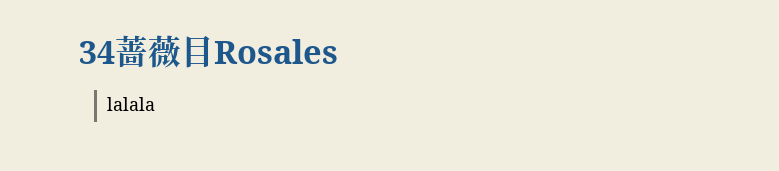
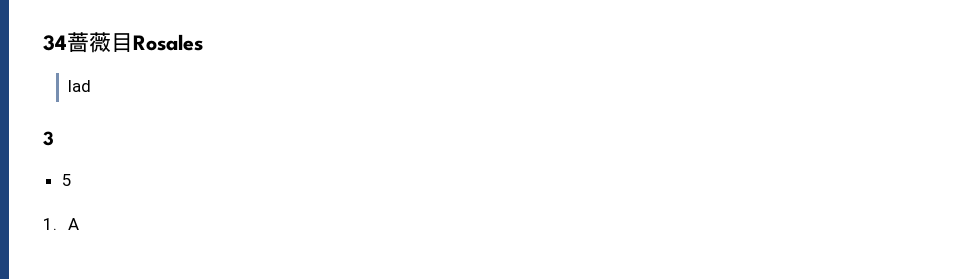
[106,97,155,111] lalala -> [68,80,92,92] [43,131,54,146] [61,174,72,186] [43,218,80,230] lad // 3 // 5 // 1. A

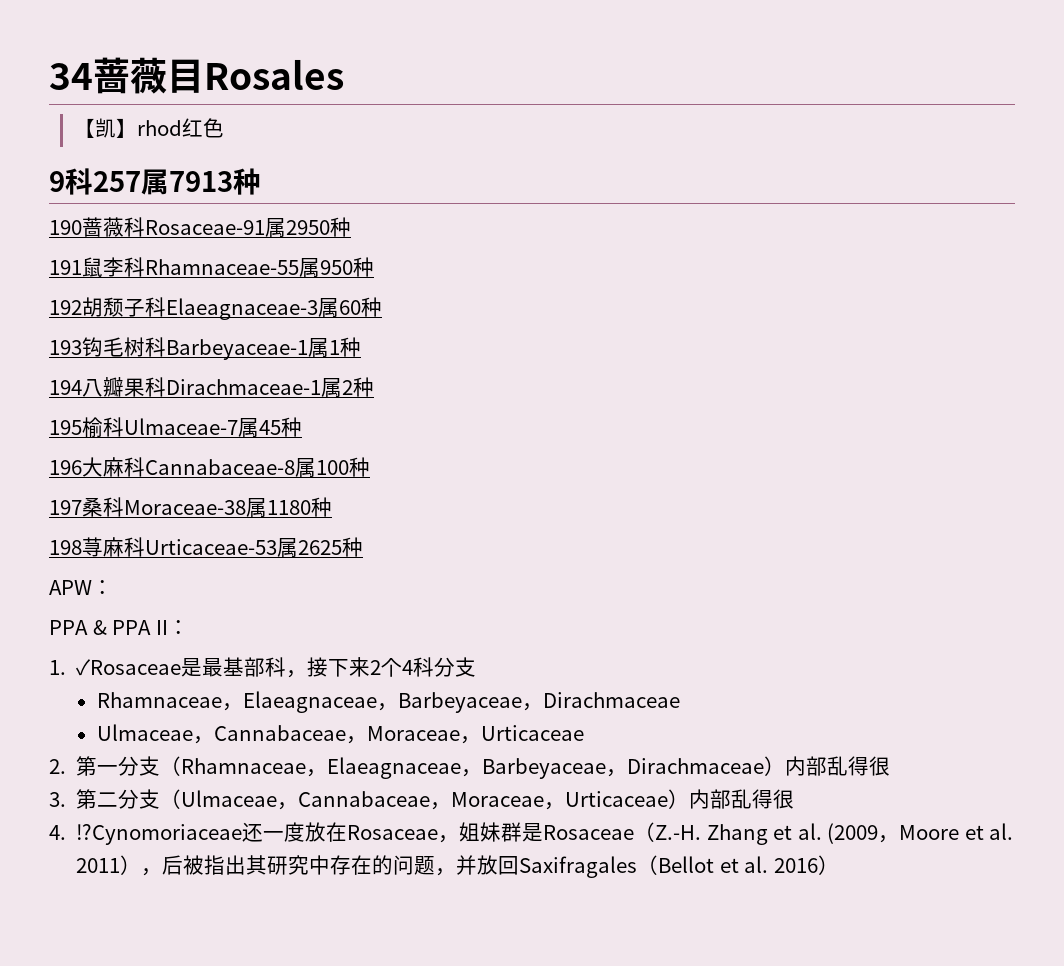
[68,80,92,92] [43,131,54,146] [61,174,72,186] [43,218,80,230] lad // 3 // 5 // 1. A -> [74,118,225,138] [49,168,261,195] [49,217,351,238] [49,257,374,278] [49,297,382,320] [49,337,361,360] [49,377,374,398] [49,417,302,438] [49,457,370,478] [49,497,332,518] [49,537,363,558] [49,580,113,595] [49,620,189,635] [49,657,477,678] [96,691,680,713] [96,724,584,744] [49,756,891,779] [49,789,795,810] [49,822,1014,845] [76,855,839,878] 【凯】rhod红色 // 9科257属7913种 // 190蔷薇科Rosaceae-91属2950种 // 191鼠李科Rhamnaceae-55属950种 // 192胡颓子科Elaeagnaceae-3属60种 // 193钩毛树科Barbeyaceae-1属1种 // 194八瓣果科Dirachmaceae-1属2种 // 195榆科Ulmaceae-7属45种 // 196大麻科Cannabaceae-8属100种 // 197桑科Moraceae-38属1180种 // 198荨麻科Urticaceae-53属2625种 // APW： // PPA & PPA II： // 1. ✓Rosaceae是最基部科，接下来2个4科分支 // Rhamnaceae，Elaeagnaceae，Barbeyaceae，Dirachmaceae // Ulmaceae，Cannabaceae，Moraceae，Urticaceae // 2.第一分支（Rhamnaceae，Elaeagnaceae，Barbeyaceae，Dirachmaceae）内部乱得很 // 3.第二分支（Ulmaceae，Cannabaceae，Moraceae，Urticaceae）内部乱得很 // 4. ⁉Cynomoriaceae还一度放在Rosaceae，姐妹群是Rosaceae（Z.-H. Zhang et al. (2009，Moore et al. 2011），后被指出其研究中存在的问题，并放回Saxifragales（Bellot et al. 2016）

